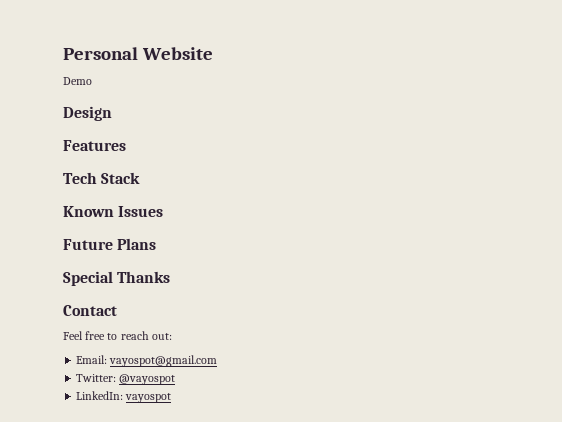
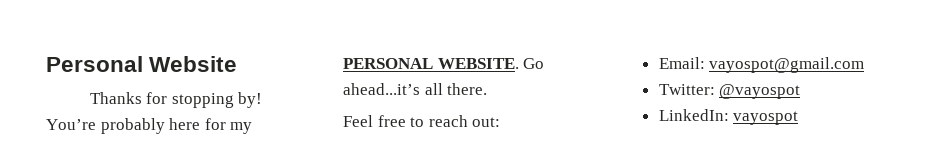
[63,77,92,85] [63,106,112,121] [63,140,126,151] [63,172,141,184] [63,206,164,217] [63,238,157,250] [63,271,171,286] [63,305,117,316] Demo // Design // Features // Tech Stack // Known Issues // Future Plans // Special Thanks // Contact -> [89,92,263,108] [46,118,253,134] [343,58,545,69] [343,83,488,95] Thanks for stopping by! You’re probably here for my PERSONAL WEBSITE. Go ahead...it’s all there.

